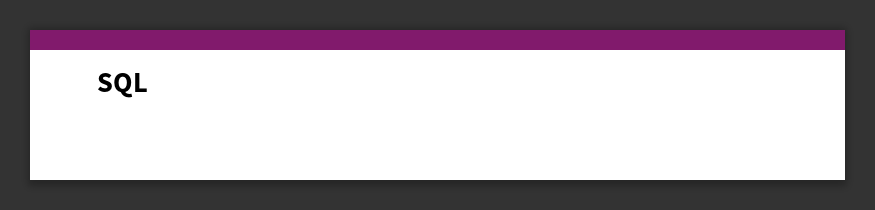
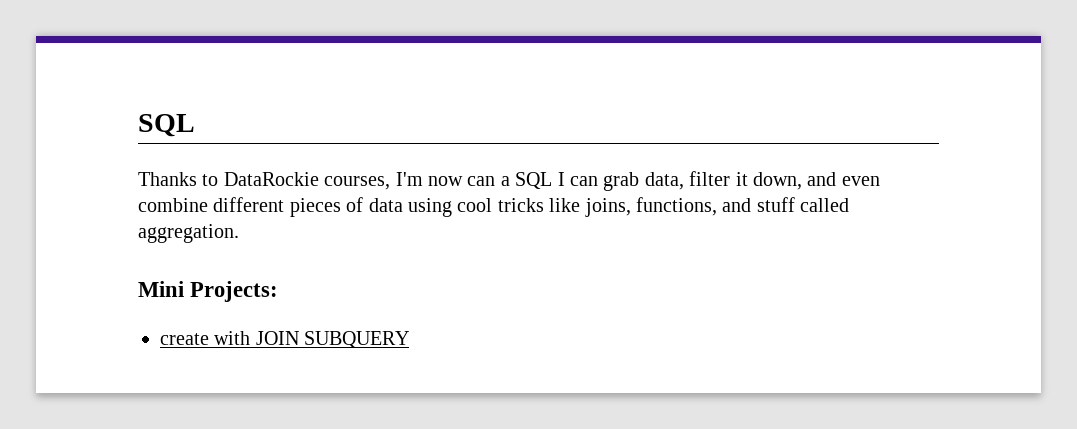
[97,73,148,98] SQL -> [138,114,195,137] [138,171,880,191] [138,197,850,217] [138,224,239,243] [138,281,279,302] [160,331,410,348] SQL // Thanks to DataRockie courses, I'm now can a SQL I can grab data, filter it down, and even combine different pieces of data using cool tricks like joins, functions, and stuff called aggregation. // Mini Projects: // create with JOIN SUBQUERY

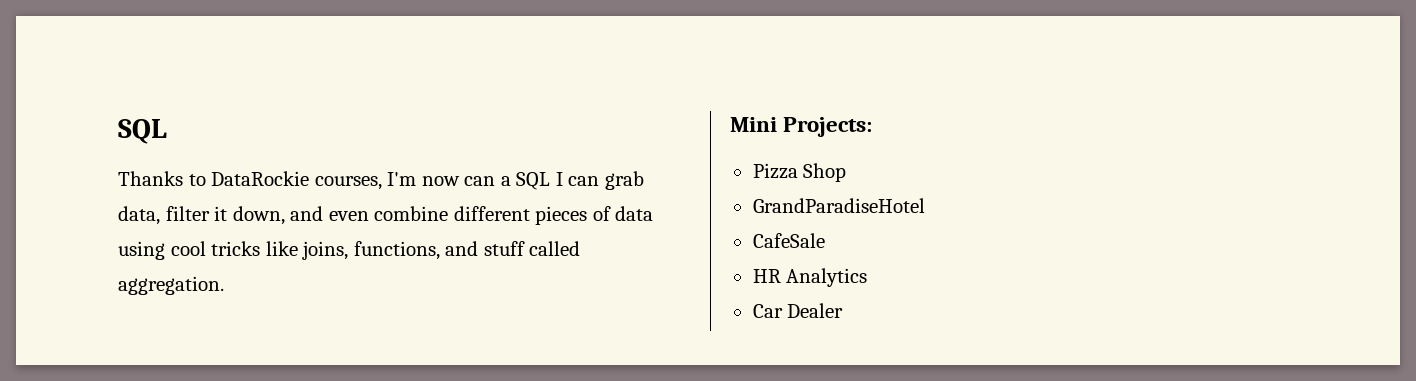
[160,331,410,348] create with JOIN SUBQUERY -> [752,163,847,182] [752,198,925,213] [752,233,825,248] [752,268,868,287] [752,303,844,318] Pizza Shop // GrandParadiseHotel // CafeSale // HR Analytics // Car Dealer

